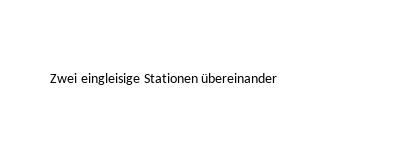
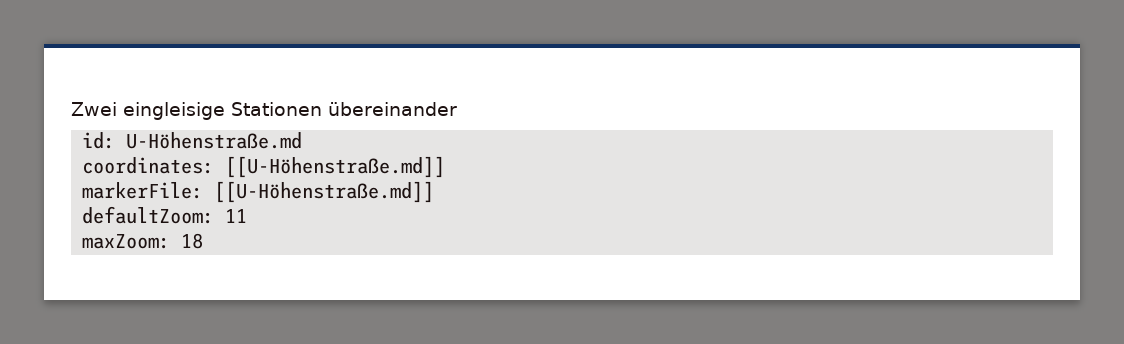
(278, 78) none -> [82,132,303,149] [82,156,446,178] [82,181,435,203] [82,206,248,224] [82,233,204,249] // id: U-Höhenstraße.md // coordinates: [[U-Höhenstraße.md]] // markerFile: [[U-Höhenstraße.md]] // defaultZoom: 11 // maxZoom: 18

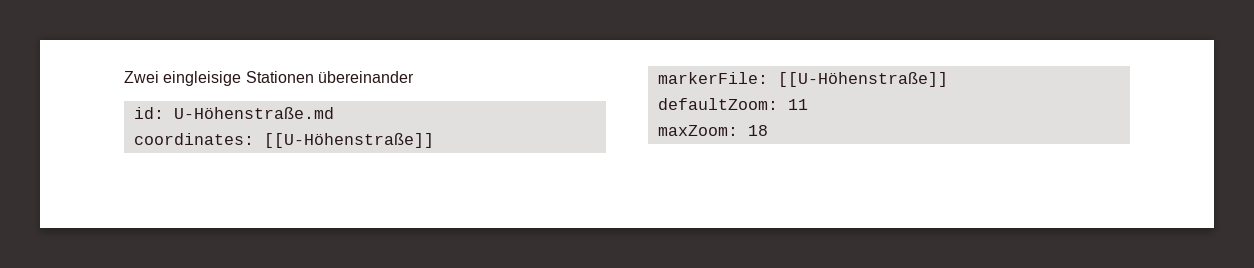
[225,156,446,178] [[U-Höhenstraße.md]] -> [263,133,434,148] [[U-Höhenstraße]]
[214,181,435,203] [[U-Höhenstraße.md]] -> [777,72,948,87] [[U-Höhenstraße]]

